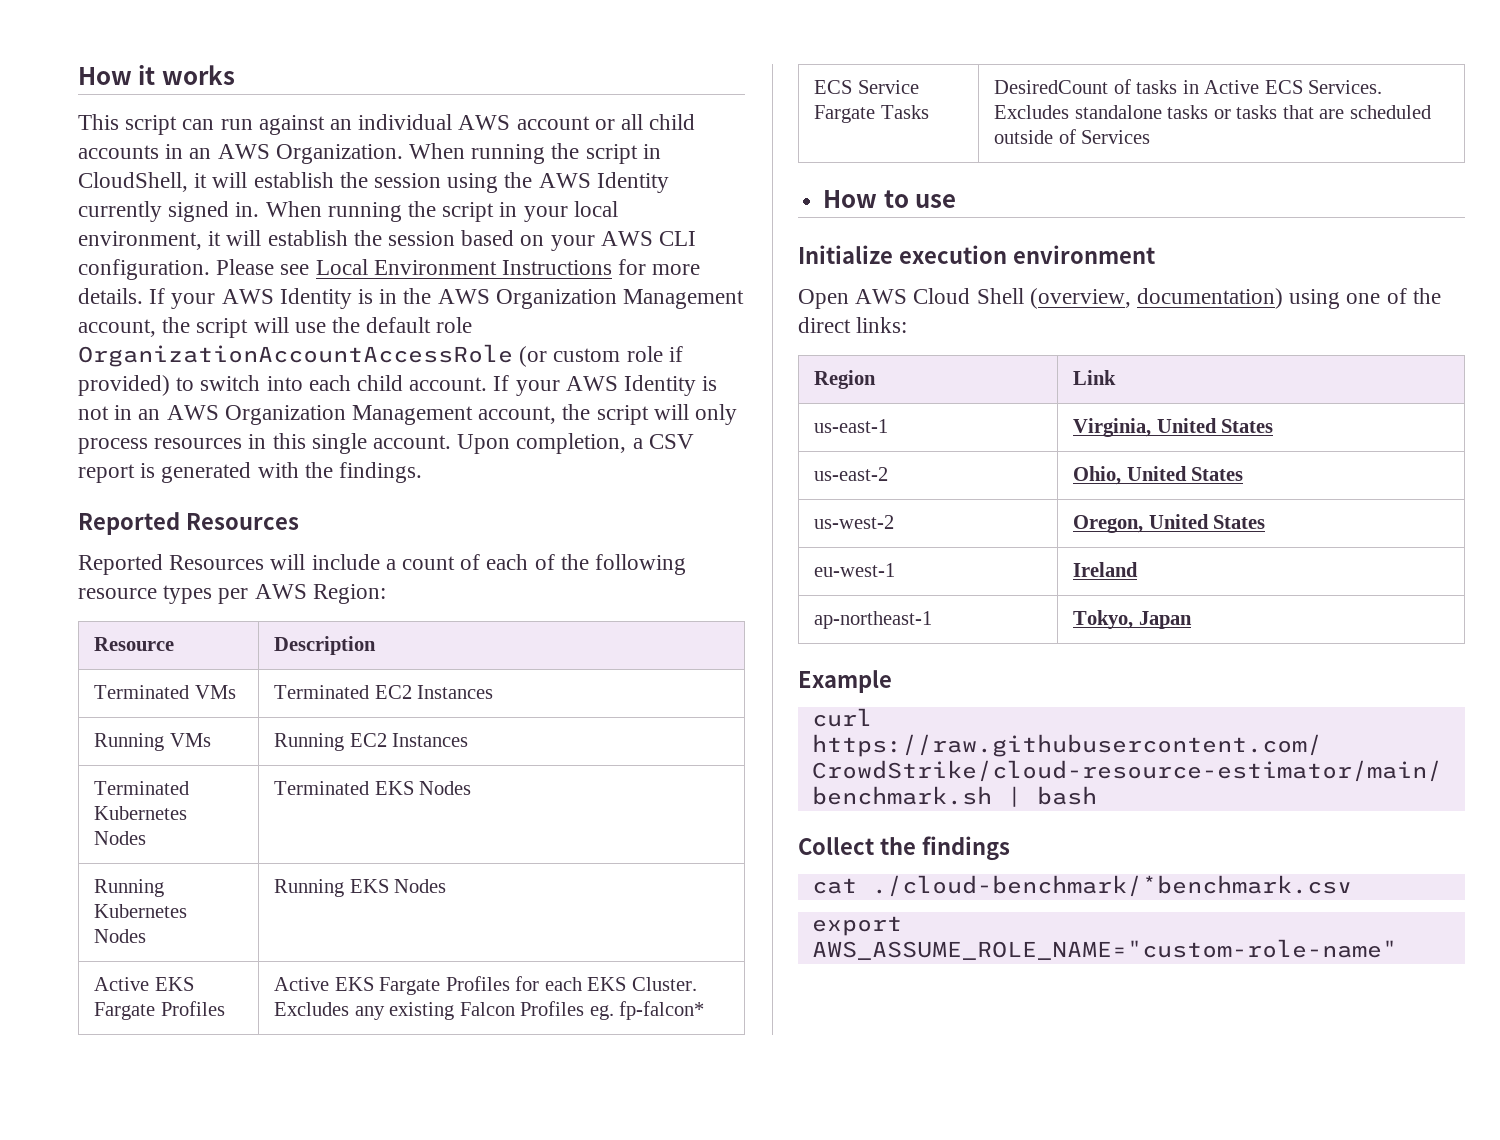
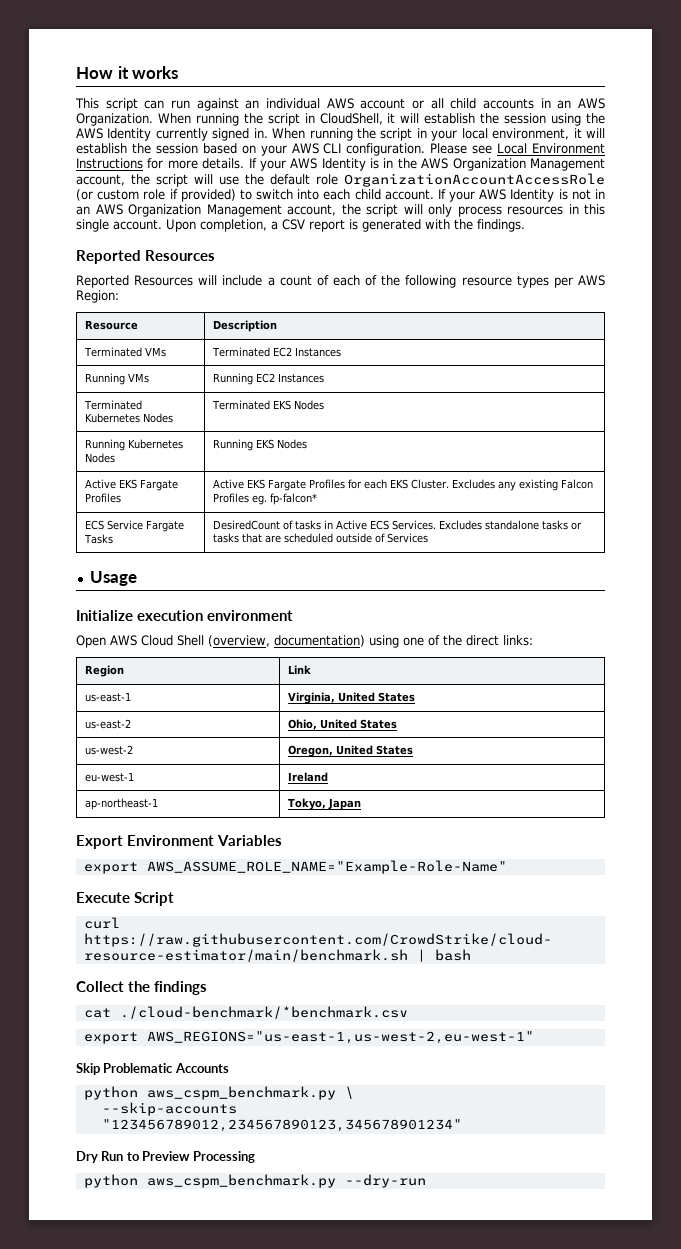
[823,190,957,208] How to use -> [89,571,137,586] Usage
[798,670,892,693] Example -> [76,835,282,849] [83,860,507,874] [76,892,174,906] Export Environment Variables // export AWS_ASSUME_ROLE_NAME="Example-Role-Name" // Execute Script
[811,939,1397,960] AWS_ASSUME_ROLE_NAME="custom-role-name" -> [146,1031,534,1044] [76,1063,229,1075] [83,1086,354,1100] [101,1102,237,1116] [101,1119,462,1132] [76,1151,255,1163] [83,1174,426,1188] AWS_REGIONS="us-east-1,us-west-2,eu-west-1" // Skip Problematic Accounts // python aws_cspm_benchmark.py \ // --skip-accounts "123456789012,234567890123,345678901234" // Dry Run to Preview Processing // python aws_cspm_benchmark.py --dry-run

